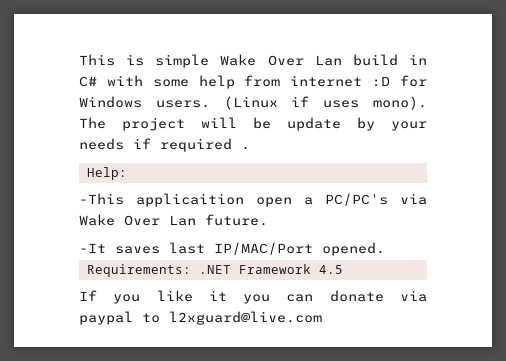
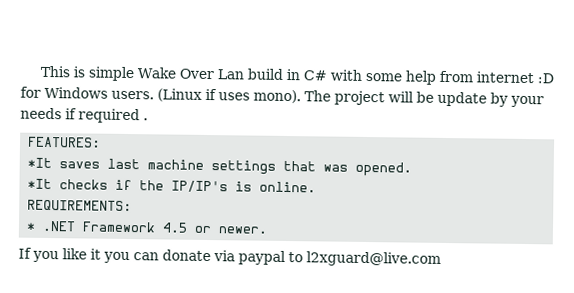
[86,167,127,180] [79,193,427,207] [79,214,268,226] [79,242,385,256] [86,264,191,277] Help: // -This applicaition open a PC/PC's via Wake Over Lan future. // -It saves last IP/MAC/Port opened. // Requirements: -> [27,136,102,148] [27,157,413,177] [27,178,317,193] [27,199,133,212] [26,222,37,231] FEATURES: // *It saves last machine settings that was opened. // *It checks if the IP/IP's is online. // REQUIREMENTS: // *
(343, 269) none -> [194,225,268,234] or newer.

